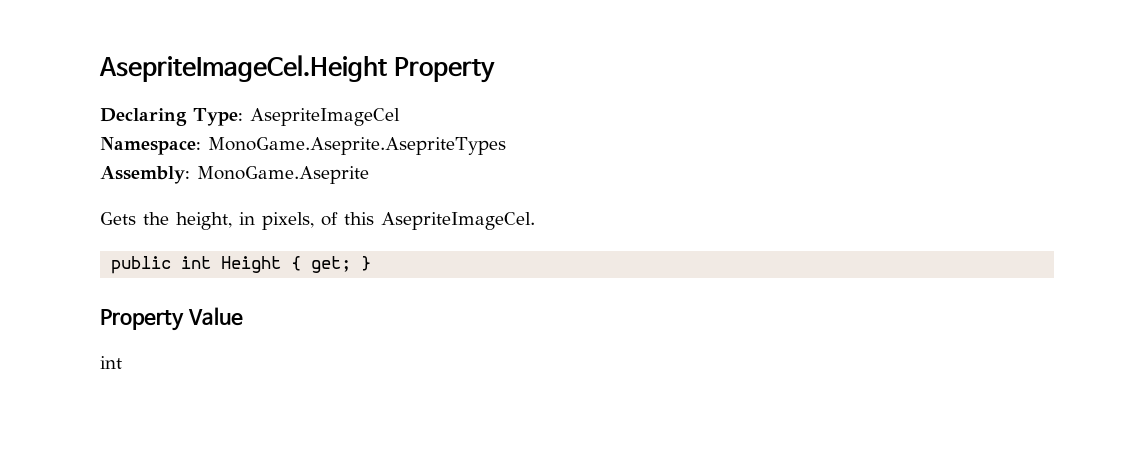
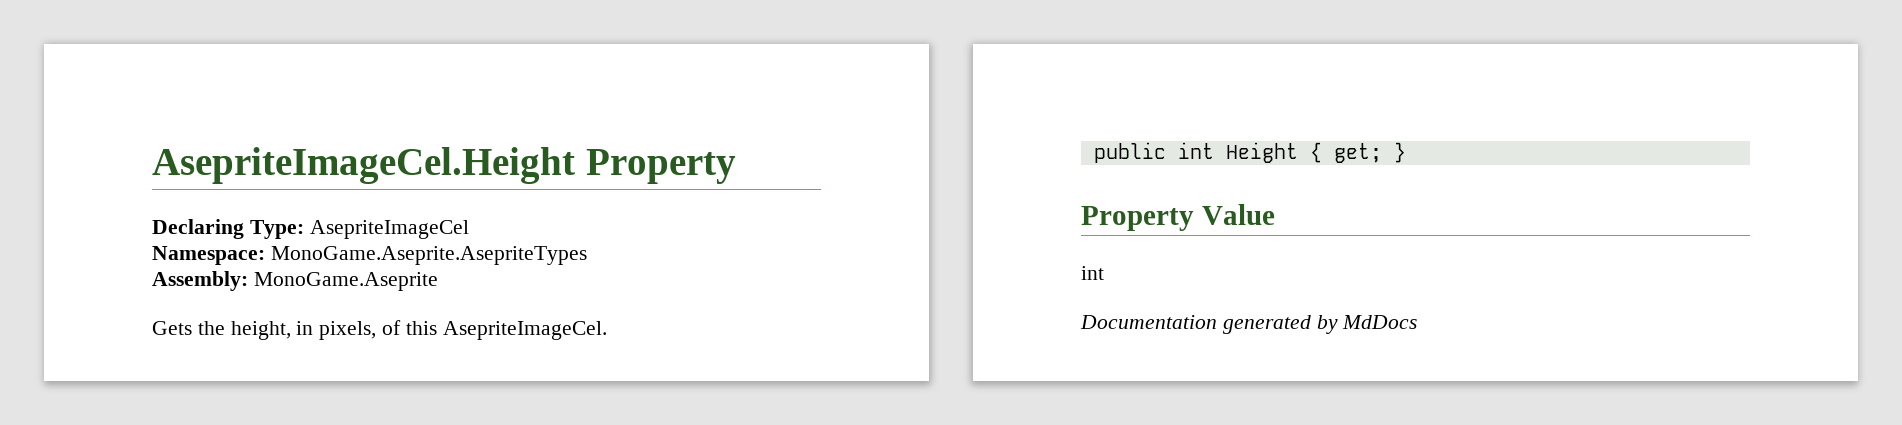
(122, 362) none -> [1080,315,1418,334] // Documentation generated by MdDocs

